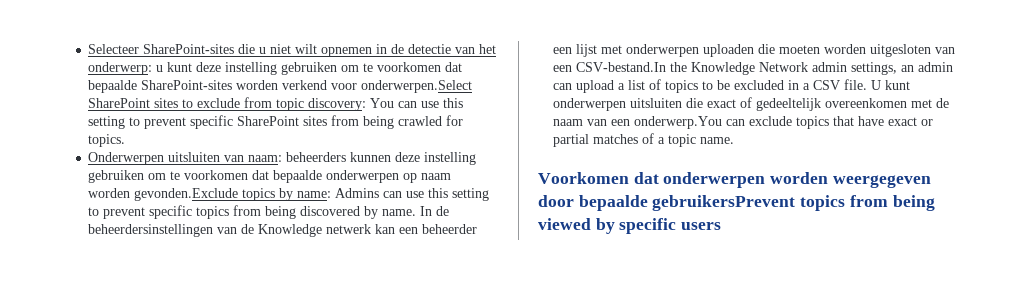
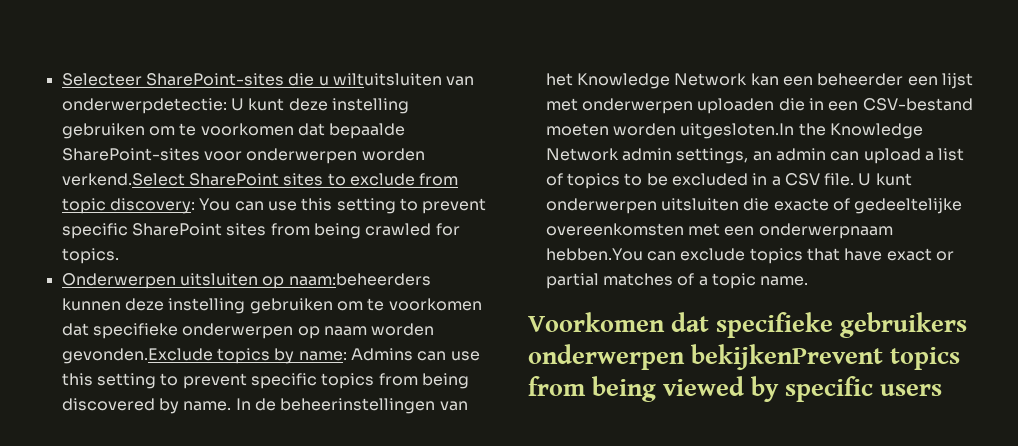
[270,44,497,57] [88,62,164,75] niet wilt opnemen in de detectie van het onderwerp: u -> [332,73,475,86] [61,98,244,114] wiltuitsluiten van onderwerpdetectie: U
[236,80,473,93] worden verkend voor onderwerpen.Select -> [203,148,425,164] [61,173,185,186] voor onderwerpen worden verkend.Select
[224,152,347,162] van naam: beheerders -> [262,273,431,289] op naam:beheerders
[273,170,323,183] bepaalde -> [92,323,178,339] specifieke
[88,224,372,237] beheerdersinstellingen van de Knowledge netwerk -> [280,398,468,414] [545,73,748,89] beheerinstellingen van het Knowledge Network
[779,44,956,57] [553,62,667,72] moeten worden uitgesloten van een CSV-bestand.In -> [808,98,973,111] [545,123,795,139] in een CSV-bestand moeten worden uitgesloten.In
[707,97,950,111] [553,116,723,129] exact of gedeeltelijk overeenkomen met de naam van een onderwerp.You -> [773,198,963,214] [545,223,893,239] [545,248,643,261] exacte of gedeeltelijke overeenkomsten met een onderwerpnaam hebben.You
[663,172,931,188] [538,195,796,211] onderwerpen worden weergegeven door bepaalde gebruikersPrevent -> [716,312,967,338] [528,344,883,370] specifieke gebruikers onderwerpen bekijkenPrevent

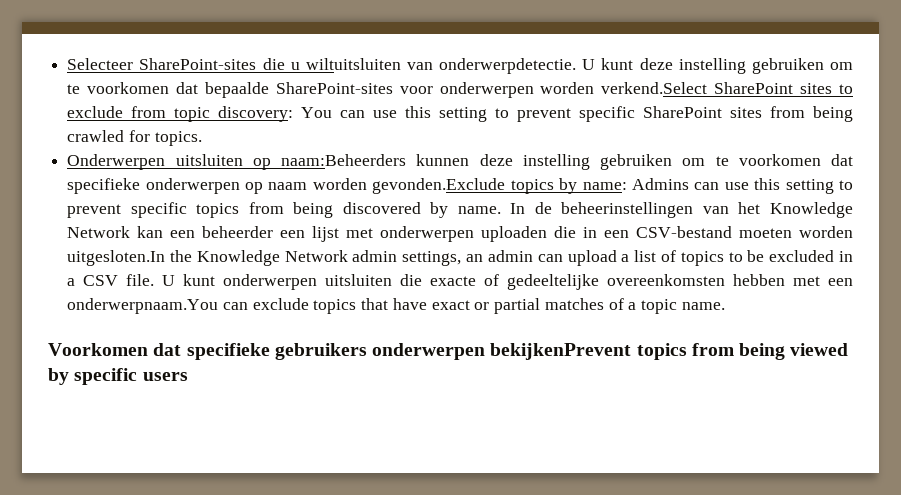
[61,98,227,114] onderwerpdetectie: -> [439,58,577,74] onderwerpdetectie.
[288,273,431,286] naam:beheerders -> [281,154,406,166] naam:Beheerders
(684, 229) none -> [733,274,786,286] hebben
[758,223,893,239] [545,248,643,261] onderwerpnaam hebben.You -> [67,298,219,314] onderwerpnaam.You

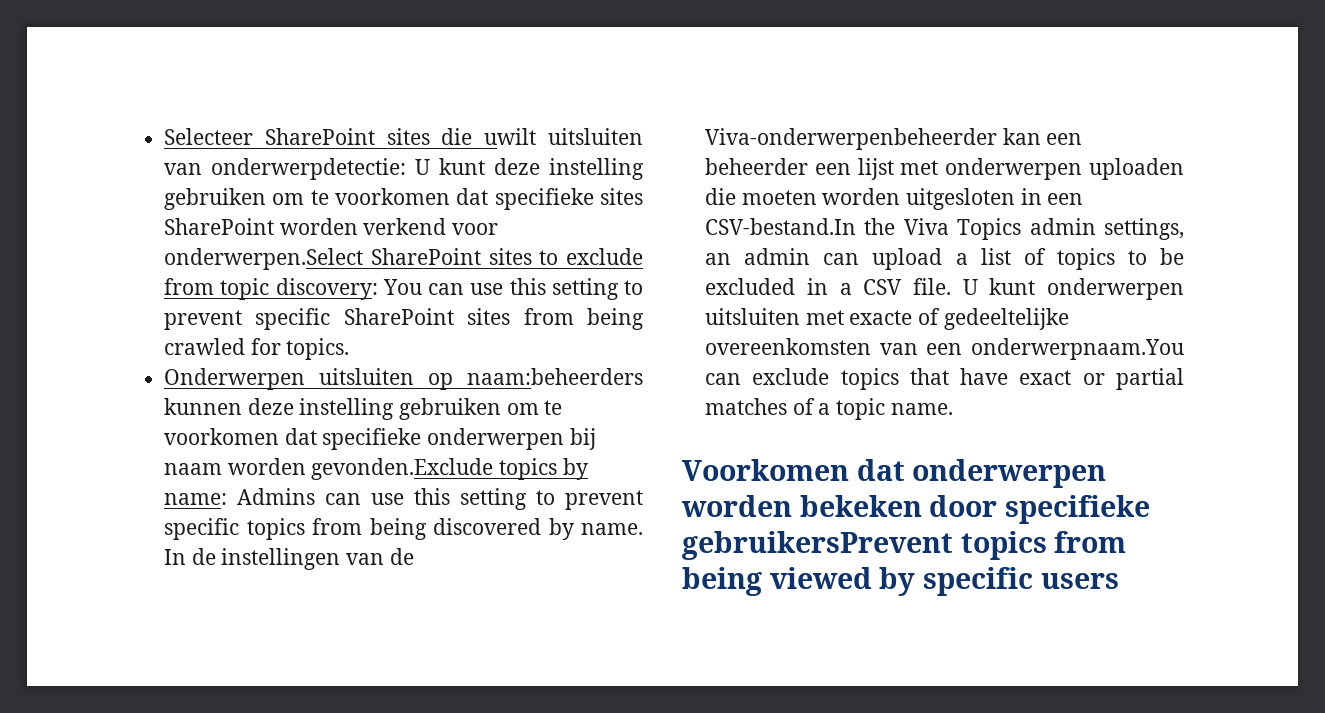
[139,58,577,74] SharePoint-sites die u wiltuitsluiten van onderwerpdetectie. -> [264,128,643,145] [164,158,407,180] SharePoint sites die uwilt uitsluiten van onderwerpdetectie:
[204,82,708,98] bepaalde SharePoint-sites voor onderwerpen worden verkend.Select -> [494,188,643,210] [164,218,499,235] [164,248,364,270] specifieke sites SharePoint worden verkend voor onderwerpen.Select
[281,154,406,166] naam:Beheerders -> [466,368,643,385] naam:beheerders
[245,182,264,194] op -> [569,428,596,450] bij
[561,202,853,218] [67,226,131,238] beheerinstellingen van het Knowledge Network -> [221,548,414,570] [705,128,998,150] instellingen van de Viva-onderwerpenbeheerder
[583,226,853,238] [67,250,348,266] in een CSV-bestand moeten worden uitgesloten.In the Knowledge Network -> [741,188,1084,210] [705,218,1022,240] moeten worden uitgesloten in een CSV-bestand.In the Viva Topics
[400,274,423,286] die -> [805,310,844,325] met
[733,274,821,286] hebben met -> [879,343,918,355] van
[186,343,632,360] specifieke gebruikers onderwerpen bekijkenPrevent -> [912,459,1107,488] [681,495,1151,524] [682,531,953,560] onderwerpen worden bekeken door specifieke gebruikersPrevent

